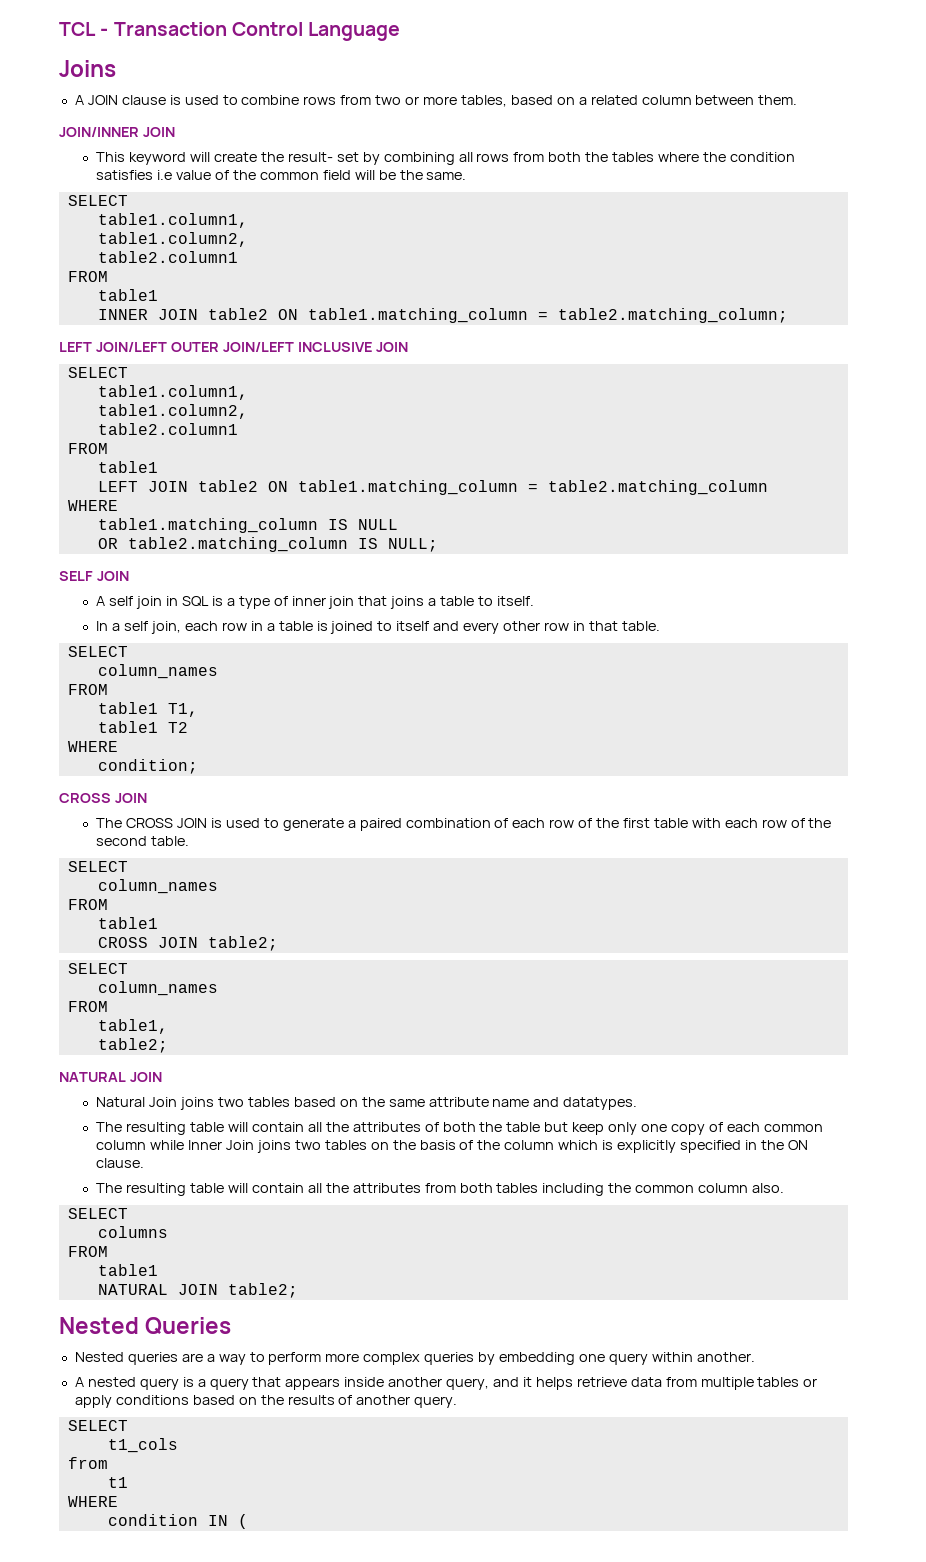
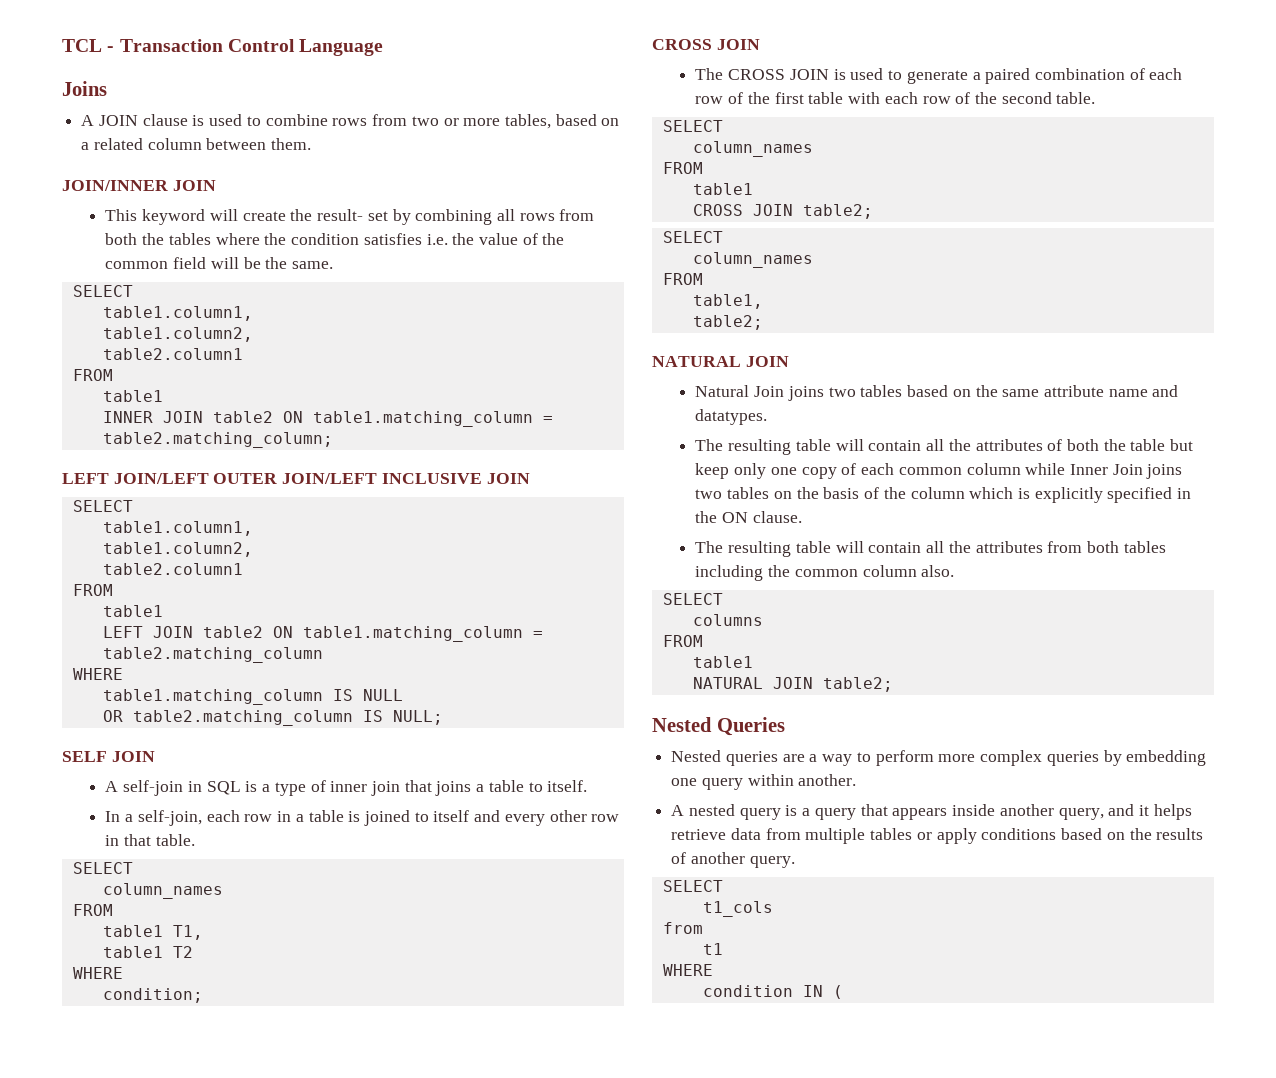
[157,170,173,180] i.e -> [426,233,475,245] i.e. the
[109,596,163,609] self join -> [123,780,184,796] self-join
[124,621,182,634] self join, -> [137,810,202,826] self-join,

